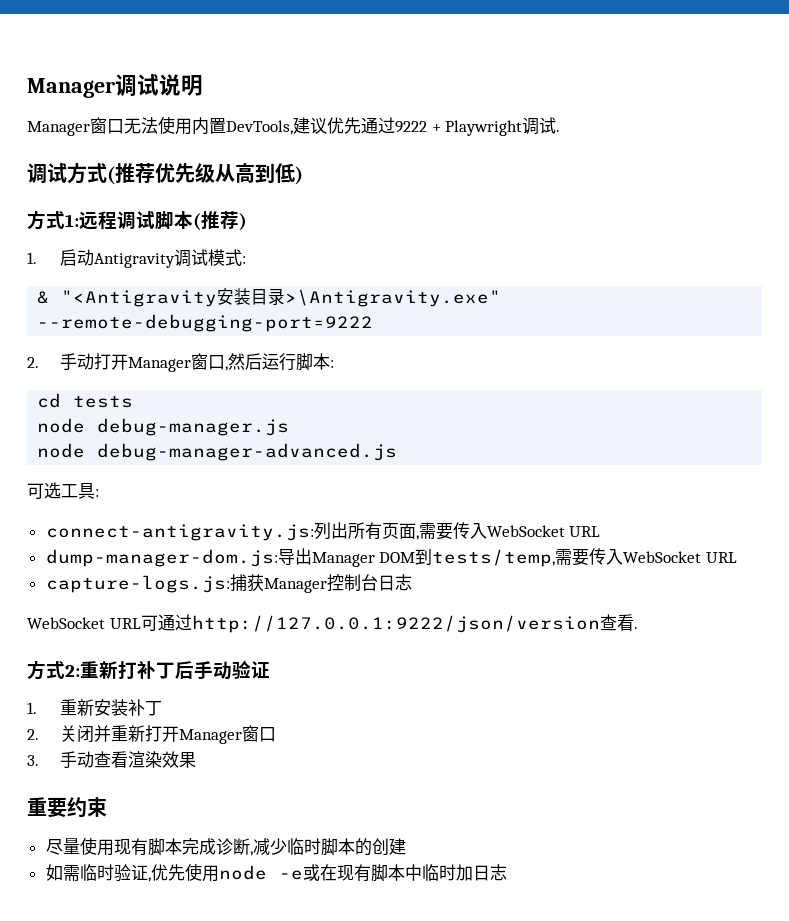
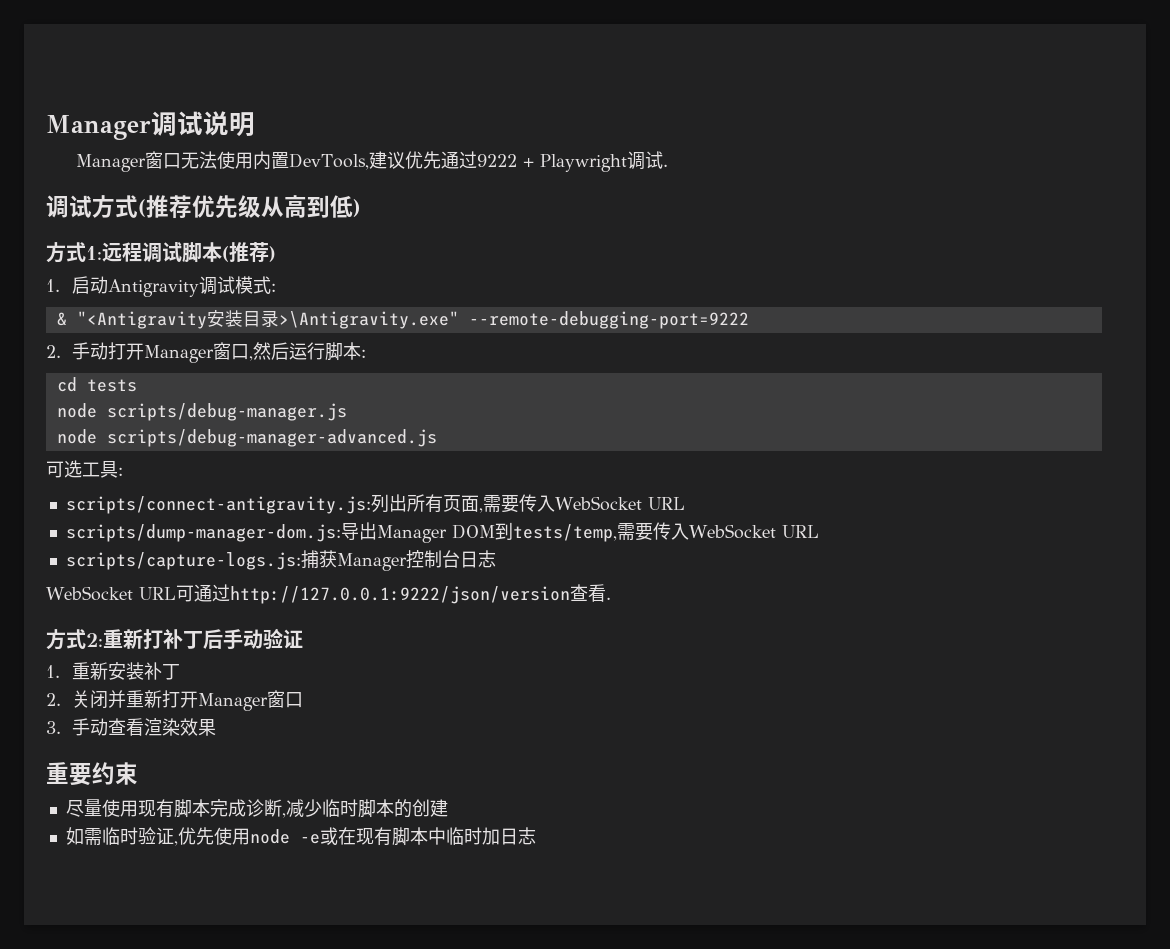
[97,418,290,436] [37,443,398,461] debug-manager.js // node debug-manager-advanced.js -> [106,403,347,421] [56,429,437,447] scripts/debug-manager.js // node scripts/debug-manager-advanced.js
[45,524,314,541] connect-antigravity.js: -> [65,496,371,514] scripts/connect-antigravity.js:
[45,549,278,567] dump-manager-dom.js: -> [65,524,341,542] scripts/dump-manager-dom.js:
[45,575,230,593] capture-logs.js: -> [65,552,301,570] scripts/capture-logs.js:

